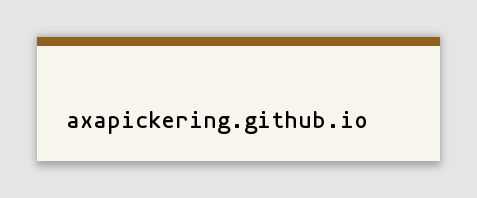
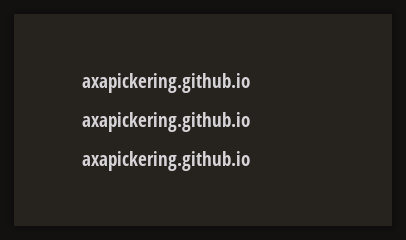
[66,111,368,134] axapickering.github.io -> [82,73,250,93] [82,112,250,132] [82,151,250,171] axapickering.github.io // axapickering.github.io // axapickering.github.io

